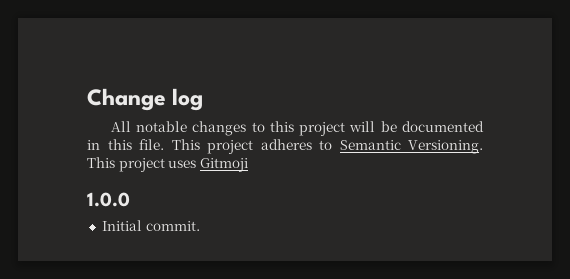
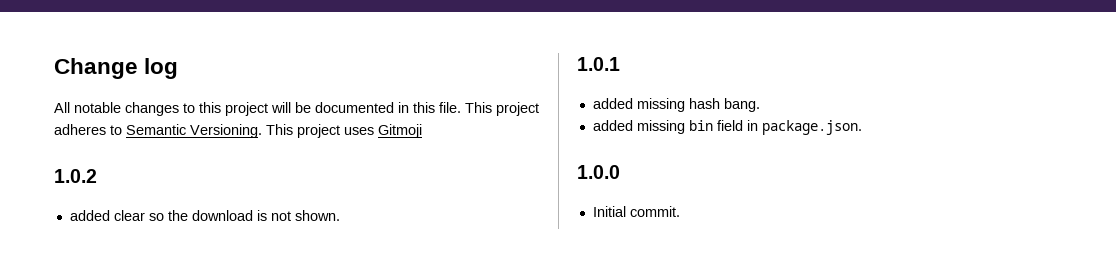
(248, 165) none -> [54,169,97,183] [69,210,340,221] [577,57,620,71] [592,98,760,112] [592,120,862,135] // 1.0.2 // added clear so the download is not shown. // 1.0.1 // added missing hash bang. // added missing bin field in package.json.

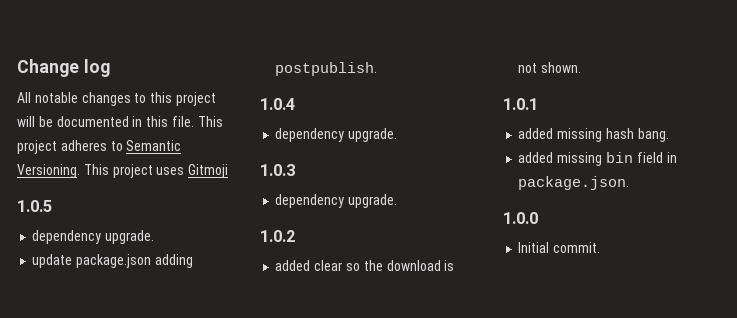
(422, 131) none -> [17,200,52,212] [32,230,155,244] [32,254,193,268] [275,62,378,76] [260,98,295,110] [275,128,398,142] [260,164,295,176] [275,194,398,208] // 1.0.5 // dependency upgrade. // update package.json adding postpublish. // 1.0.4 // dependency upgrade. // 1.0.3 // dependency upgrade.

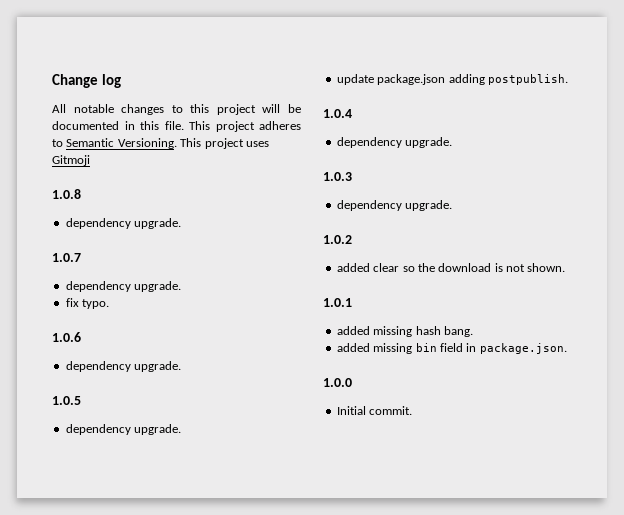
(229, 171) none -> [52,189,81,199] [65,218,182,229] [52,253,81,262] [65,281,182,292] [65,298,110,309] [52,332,81,342] [65,361,182,372] // 1.0.8 // dependency upgrade. // 1.0.7 // dependency upgrade. // fix typo. // 1.0.6 // dependency upgrade.

